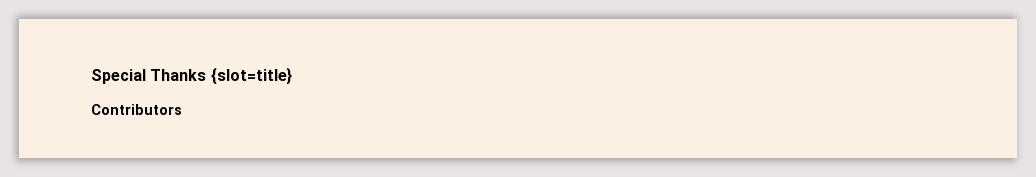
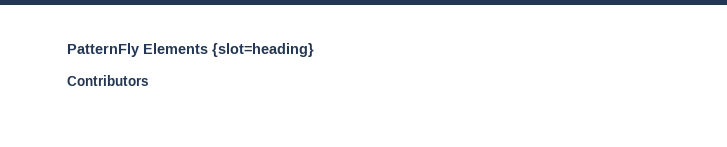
[91,67,292,85] Special Thanks {slot=title} -> [67,43,314,57] PatternFly Elements {slot=heading}

